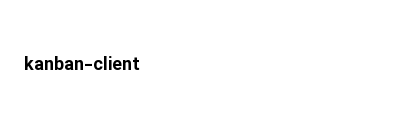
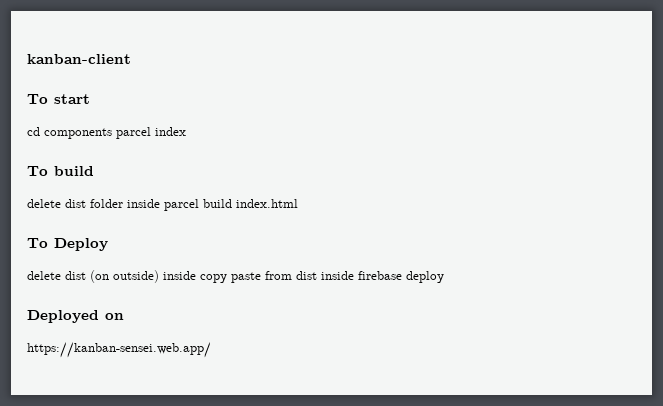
(140, 63) none -> [27,94,90,104] [27,127,186,139] [27,166,94,176] [27,199,298,211] [27,238,108,251] [27,270,444,283] [27,310,124,323] [27,342,211,358] // To start // cd components parcel index // To build // delete dist folder inside parcel build index.html // To Deploy // delete dist (on outside) inside copy paste from dist inside firebase deploy // Deployed on // https://kanban-sensei.web.app/

